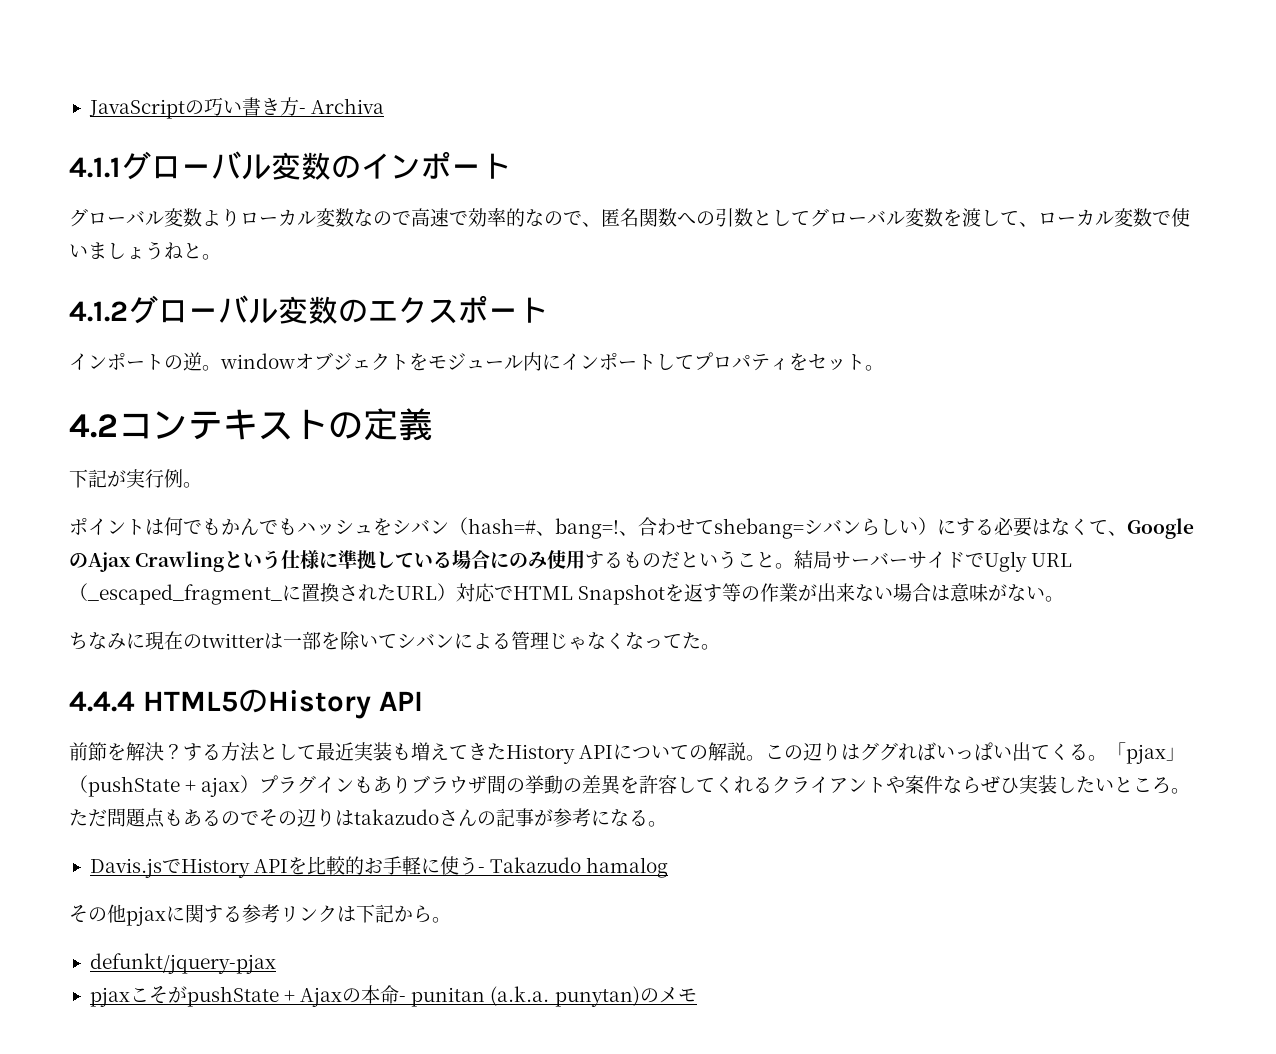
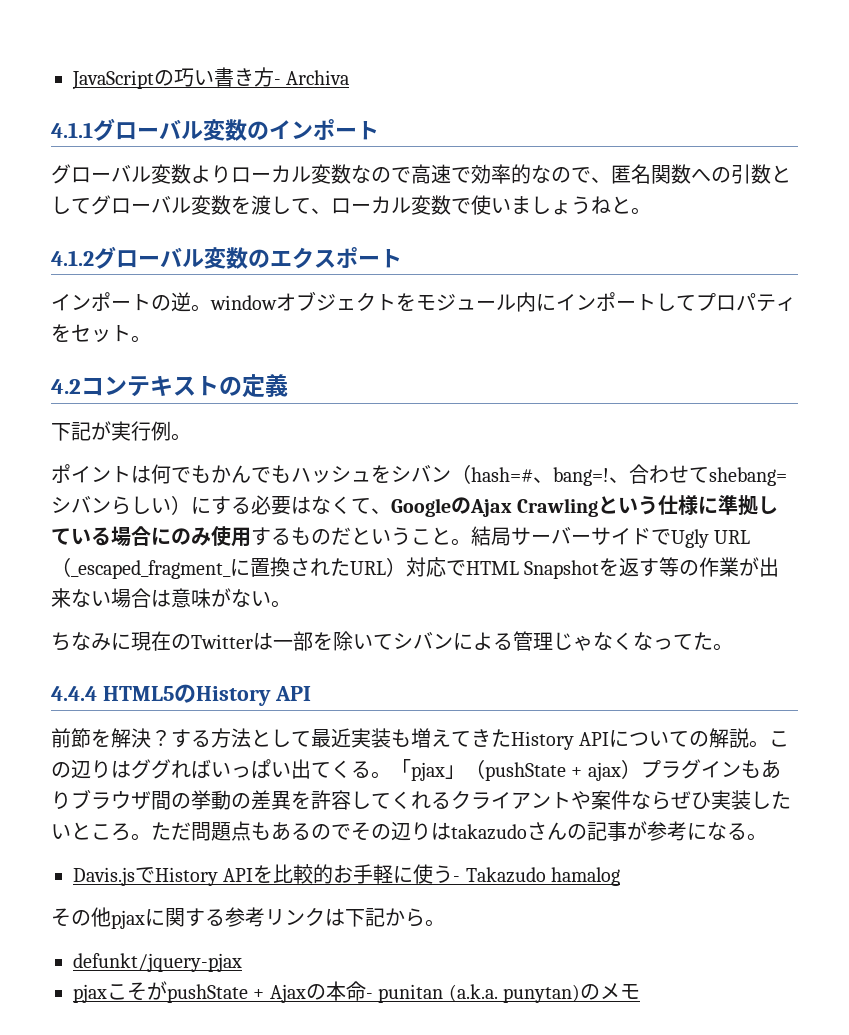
[202,633,264,648] twitter -> [191,634,253,649] Twitter

